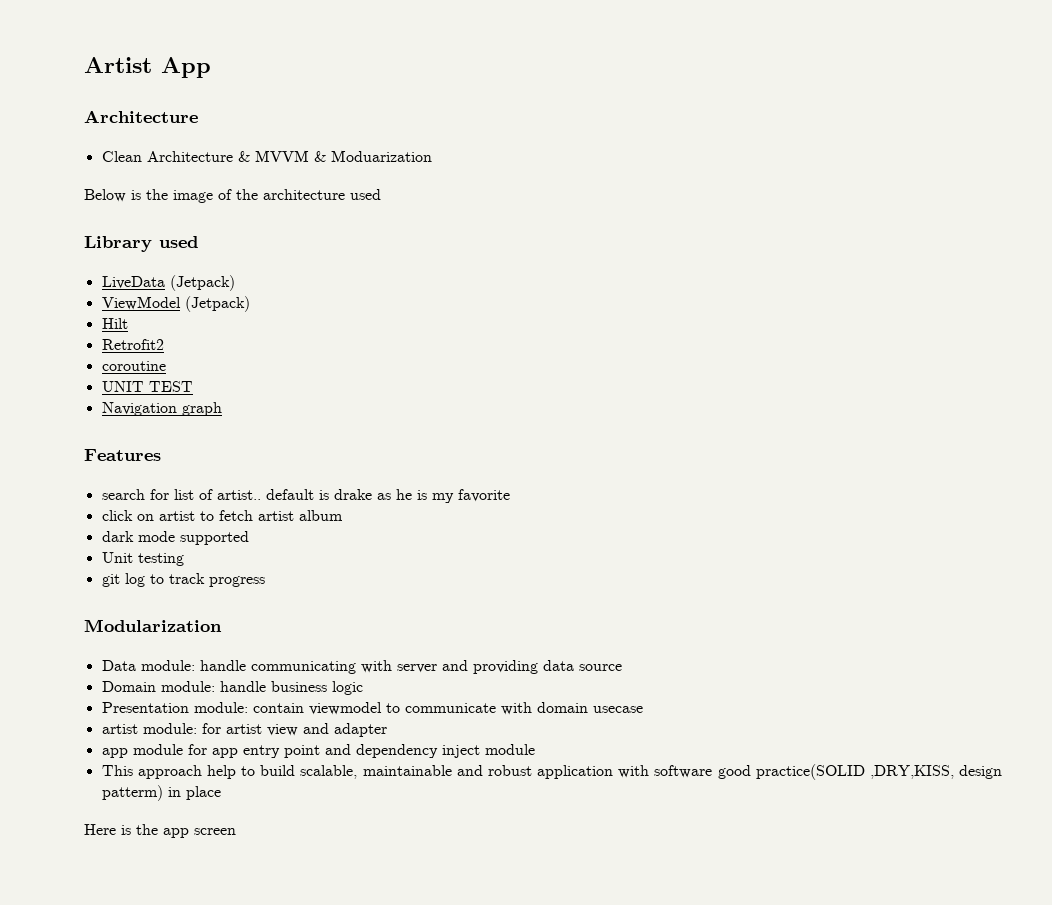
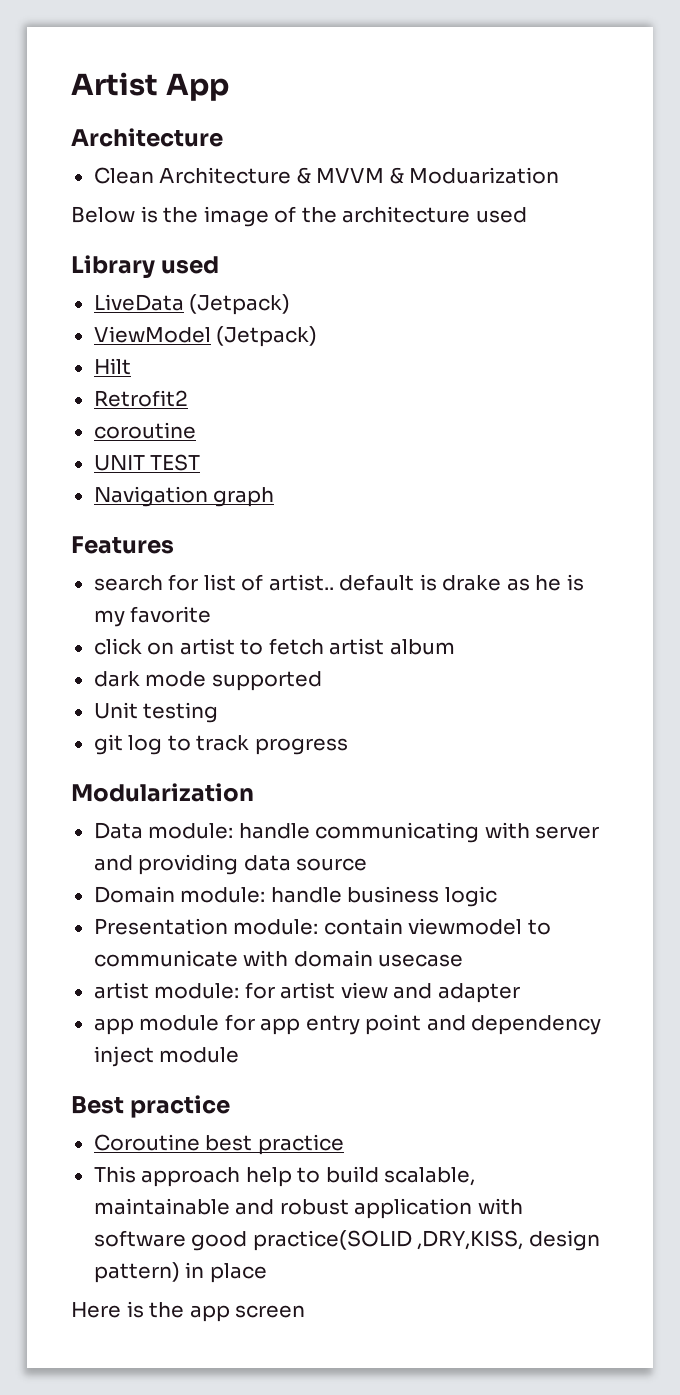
(535, 749) none -> [71,1095,231,1118] [93,1134,344,1155] // Best practice // Coroutine best practice
[101,785,163,801] patterm) -> [93,1262,180,1283] pattern)

